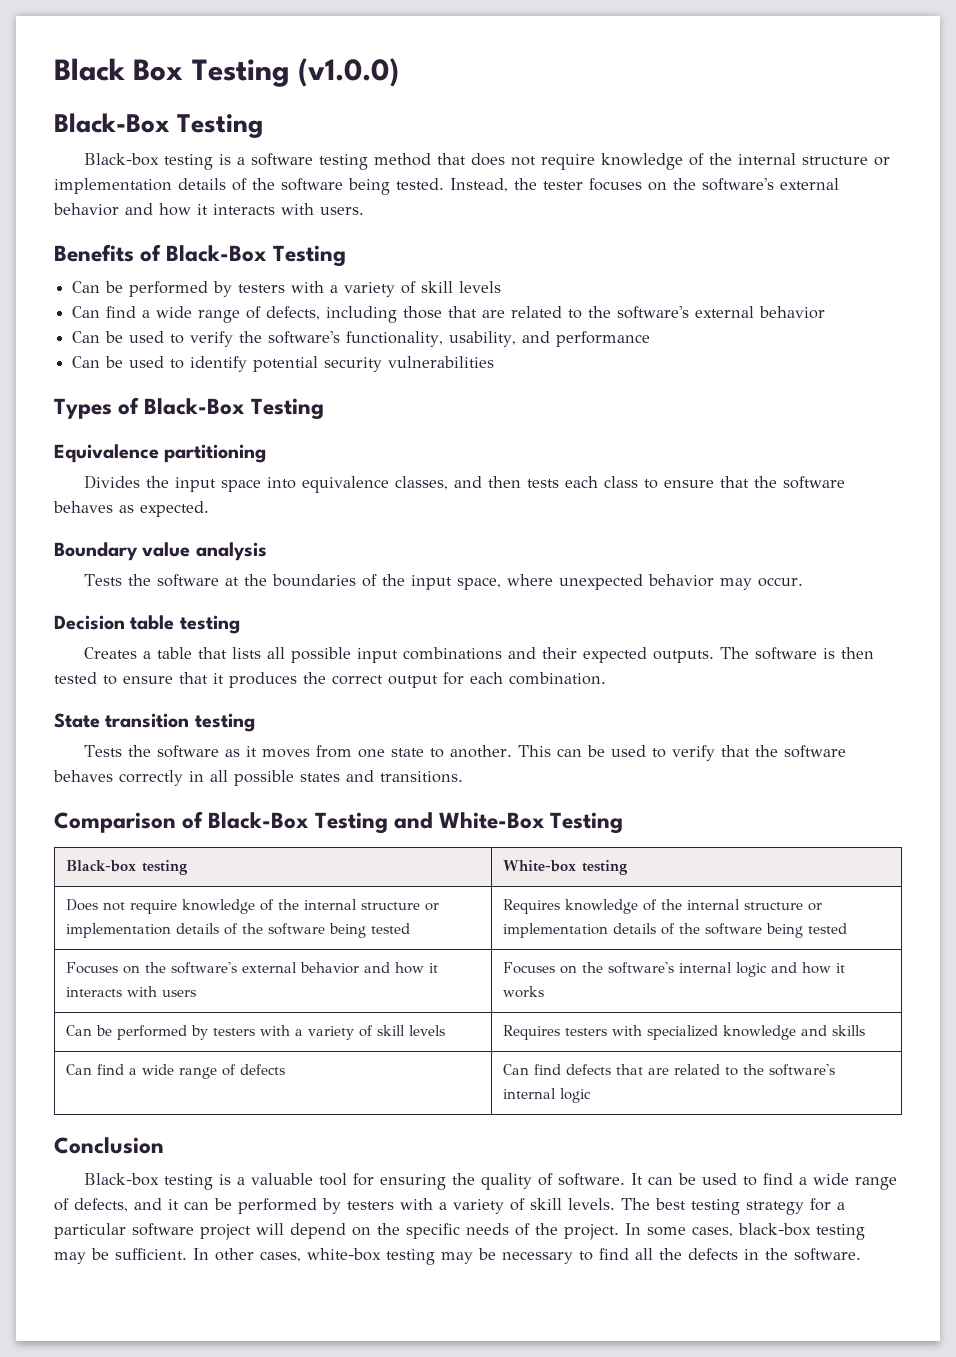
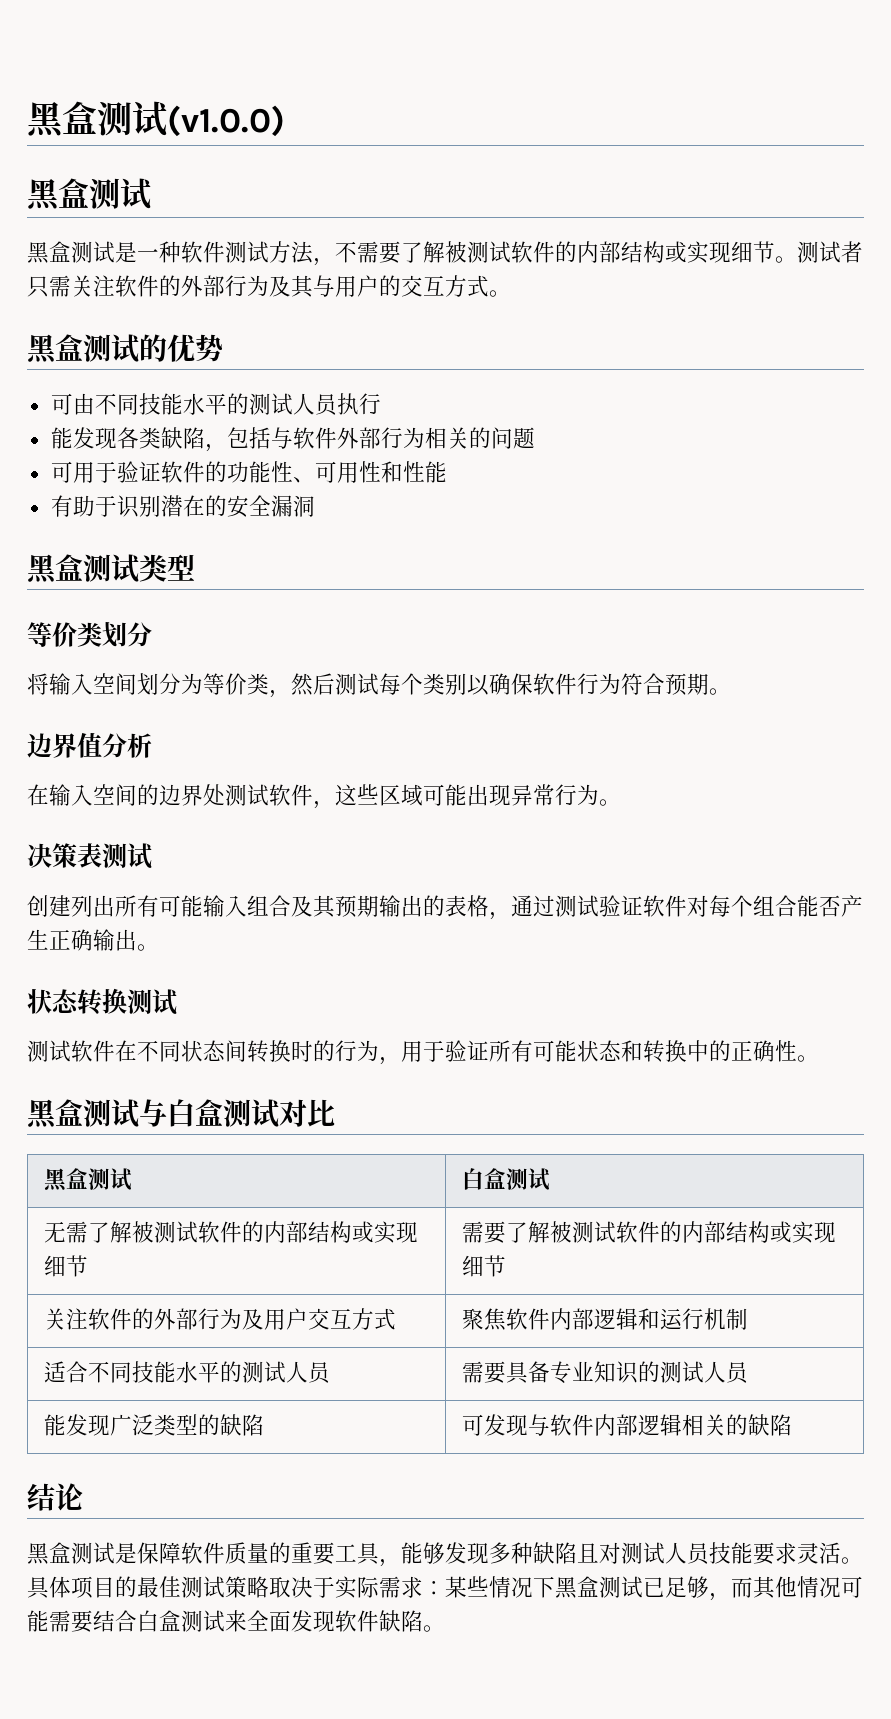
[54,58,400,87] [54,113,264,138] [83,153,890,170] [54,178,839,195] [53,203,364,216] [54,244,346,267] [72,281,502,297] [72,306,826,323] [72,331,651,347] [72,356,495,372] [54,397,324,420] [54,444,267,463] [83,475,845,493] [53,501,209,517] [54,542,267,561] [83,574,803,590] [54,615,240,634] [83,647,874,663] [54,672,606,688] [54,713,255,732] [83,745,846,761] [53,770,463,786] [54,811,624,834] [65,860,188,875] [502,860,628,875] [65,899,439,914] [65,923,410,938] [502,899,822,914] [502,923,847,938] [65,962,438,974] [65,986,196,997] [502,962,845,977] [502,986,544,998] [65,1025,445,1040] [502,1025,865,1040] [65,1064,285,1079] [502,1064,835,1076] [502,1088,591,1103] [54,1137,164,1154] [83,1173,897,1190] [54,1198,845,1215] [54,1223,865,1240] [54,1248,861,1265] Black Box Testing (v1.0.0) // Black-Box Testing // Black-box testing is a software testing method that does not require knowledge of the internal structure or implementation details of the software being tested. Instead, the tester focuses on the software's external behavior and how it interacts with users. // Benefits of Black-Box Testing // Can be performed by testers with a variety of skill levels // Can find a wide range of defects, including those that are related to the software's external behavior // Can be used to verify the software's functionality, usability, and performance // Can be used to identify potential security vulnerabilities // Types of Black-Box Testing // Equivalence partitioning // Divides the input space into equivalence classes, and then tests each class to ensure that the software behaves as expected. // Boundary value analysis // Tests the software at the boundaries of the input space, where unexpected behavior may occur. // Decision table testing // Creates a table that lists all possible input combinations and their expected outputs. The software is then tested to ensure that it produces the correct output for each combination. // State transition testing // Tests the software as it moves from one state to another. This can be used to verify that the software behaves correctly in all possible states and transitions. // Comparison of Black-Box Testing and White-Box Testing // Black-box testing | White-box testing // Does not require knowledge of the internal structure or implementation details of the software being tested | Requires knowledge of the internal structure or implementation details of the software being tested // Focuses on the software's external behavior and how it interacts with users | Focuses on the software's internal logic and how it works // Can be performed by testers with a variety of skill levels | Requires testers with specialized knowledge and skills // Can find a wide range of defects | Can find defects that are related to the software's internal logic // Conclusion // Black-box testing is a valuable tool for ensuring the quality of software. It can be used to find a wide range of defects, and it can be performed by testers with a variety of skill levels. The best testing strategy for a particular software project will depend on the specific needs of the project. In some cases, black-box testing may be sufficient. In other cases, white-box testing may be necessary to find all the defects in the software. -> [27,101,285,138] [27,178,151,211] [27,241,863,266] [27,275,511,298] [27,334,223,364] [50,393,381,416] [50,427,535,452] [50,461,447,483] [50,495,315,518] [27,554,195,584] [27,621,152,648] [27,673,731,698] [27,732,152,758] [27,784,621,809] [27,843,152,869] [27,895,863,920] [27,929,159,951] [27,988,177,1015] [27,1040,819,1065] [27,1099,335,1129] [43,1168,132,1192] [461,1168,550,1191] [43,1221,418,1244] [43,1255,88,1277] [461,1221,836,1244] [461,1255,506,1277] [43,1308,396,1330] [461,1308,748,1331] [43,1361,331,1384] [461,1361,749,1384] [43,1414,264,1436] [461,1414,792,1436] [27,1483,83,1511] [27,1542,863,1567] [27,1576,863,1601] [27,1610,445,1633] 黑盒测试(v1.0.0) // 黑盒测试 // 黑盒测试是一种软件测试方法，不需要了解被测试软件的内部结构或实现细节。测试者只需关注软件的外部行为及其与用户的交互方式。 // 黑盒测试的优势 // 可由不同技能水平的测试人员执行 // 能发现各类缺陷，包括与软件外部行为相关的问题 // 可用于验证软件的功能性、可用性和性能 // 有助于识别潜在的安全漏洞 // 黑盒测试类型 // 等价类划分 // 将输入空间划分为等价类，然后测试每个类别以确保软件行为符合预期。 // 边界值分析 // 在输入空间的边界处测试软件，这些区域可能出现异常行为。 // 决策表测试 // 创建列出所有可能输入组合及其预期输出的表格，通过测试验证软件对每个组合能否产生正确输出。 // 状态转换测试 // 测试软件在不同状态间转换时的行为，用于验证所有可能状态和转换中的正确性。 // 黑盒测试与白盒测试对比 // 黑盒测试 | 白盒测试 // 无需了解被测试软件的内部结构或实现细节 | 需要了解被测试软件的内部结构或实现细节 // 关注软件的外部行为及用户交互方式 | 聚焦软件内部逻辑和运行机制 // 适合不同技能水平的测试人员 | 需要具备专业知识的测试人员 // 能发现广泛类型的缺陷 | 可发现与软件内部逻辑相关的缺陷 // 结论 // 黑盒测试是保障软件质量的重要工具，能够发现多种缺陷且对测试人员技能要求灵活。具体项目的最佳测试策略取决于实际需求：某些情况下黑盒测试已足够，而其他情况可能需要结合白盒测试来全面发现软件缺陷。

